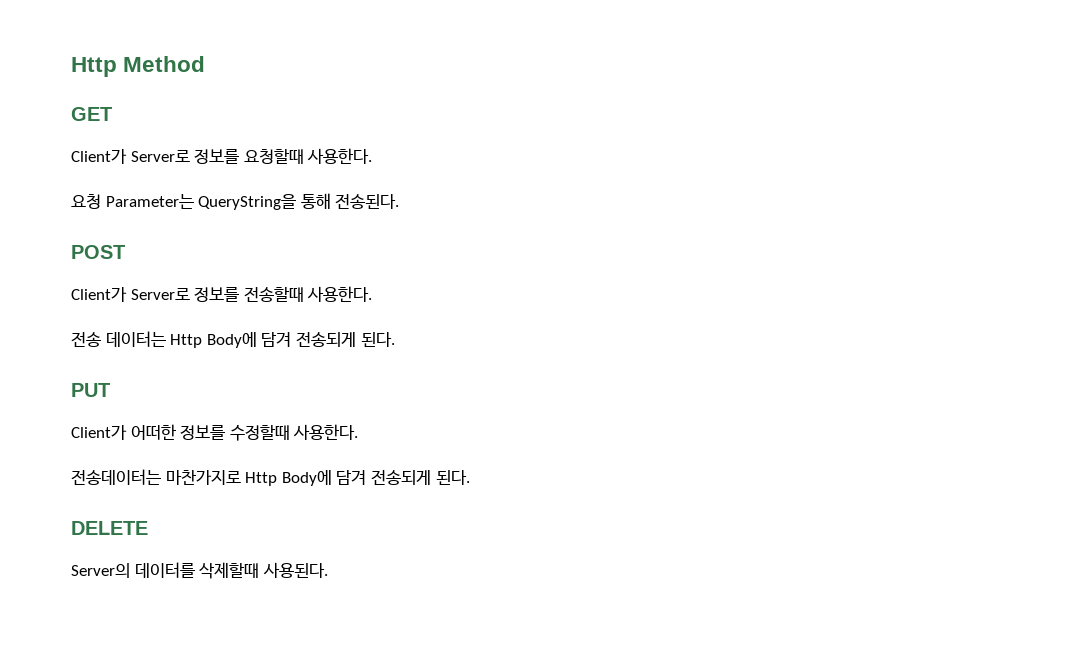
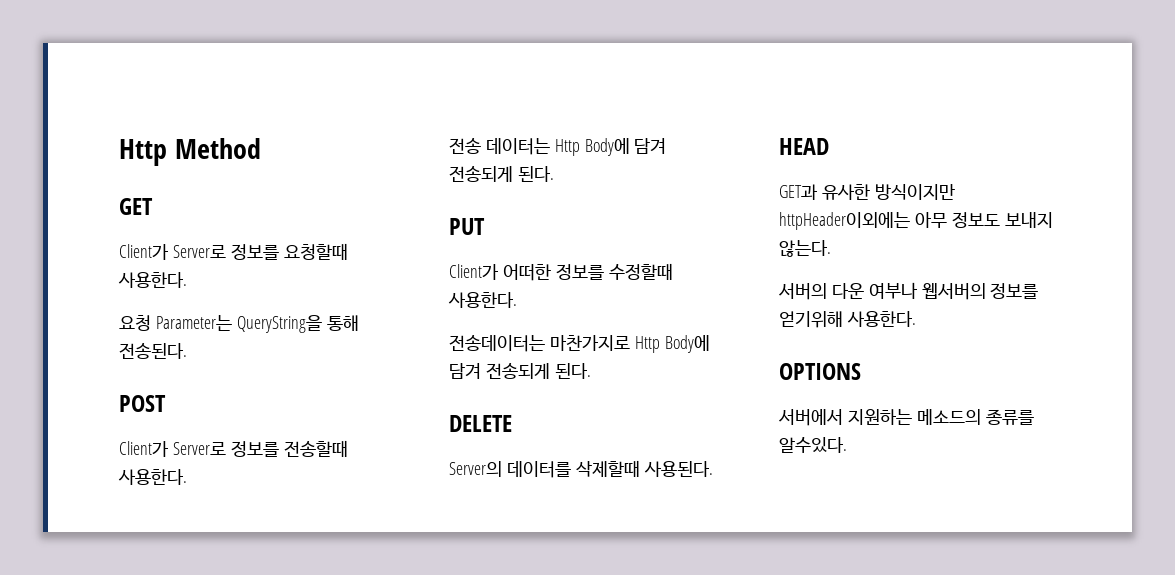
(328, 570) none -> [779,138,829,155] [779,184,955,200] [779,212,1053,230] [779,240,831,257] [778,282,1039,300] [779,311,916,328] [779,363,861,380] [778,409,1034,426] [779,437,847,453] // HEAD // GET과 유사한 방식이지만 httpHeader이외에는 아무 정보도 보내지 않는다. // 서버의 다운 여부나 웹서버의 정보를 얻기위해 사용한다. // OPTIONS // 서버에서 지원하는 메소드의 종류를 알수있다.

